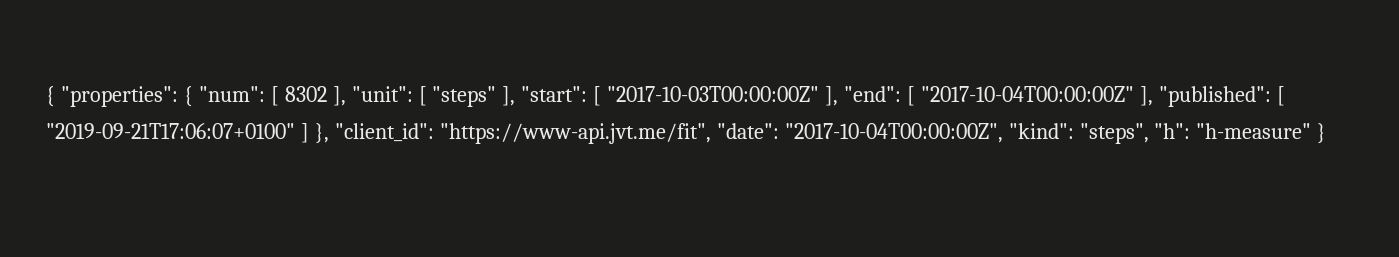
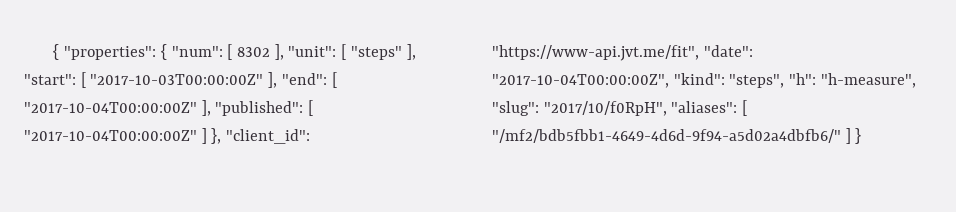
[46,123,295,139] "2019-09-21T17:06:07+0100" -> [24,130,197,141] "2017-10-04T00:00:00Z"
[1196,123,1312,139] "h-measure" -> [820,73,916,88] [492,100,748,116] [492,128,851,144] "h-measure", "slug": "2017/10/f0RpH", "aliases": [ "/mf2/bdb5fbb1-4649-4d6d-9f94-a5d02a4dbfb6/" ]

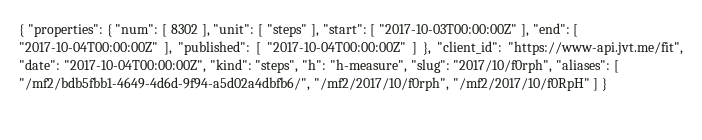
[543,101,667,116] "2017/10/f0RpH", -> [453,59,553,73] "2017/10/f0rph",
[492,129,841,143] "/mf2/bdb5fbb1-4649-4d6d-9f94-a5d02a4dbfb6/" -> [19,77,590,91] "/mf2/bdb5fbb1-4649-4d6d-9f94-a5d02a4dbfb6/", "/mf2/2017/10/f0rph", "/mf2/2017/10/f0RpH"

